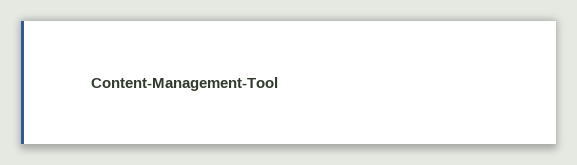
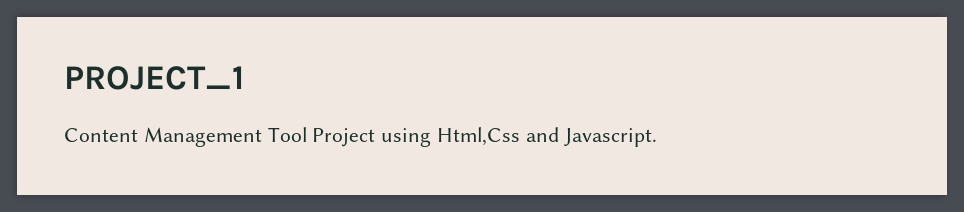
[91,77,278,91] Content-Management-Tool -> [64,66,244,90] [64,127,657,147] PROJECT_1 // Content Management Tool Project using Html,Css and Javascript.

